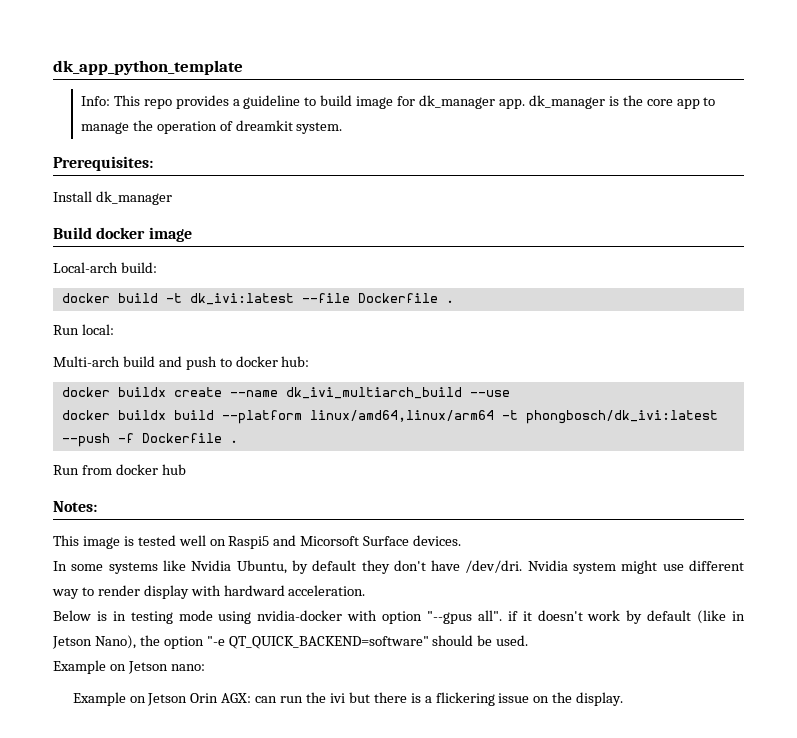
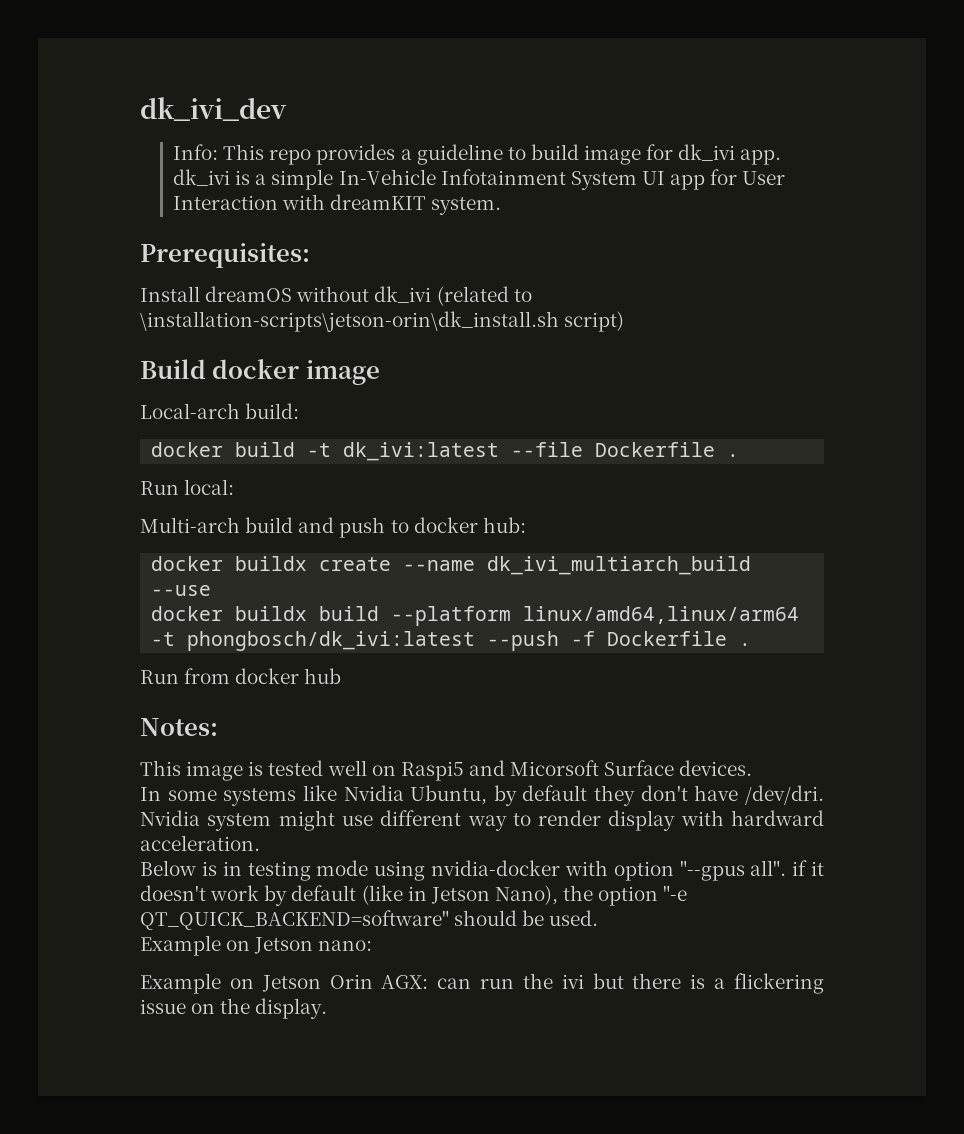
[53,60,243,75] dk_app_python_template -> [140,97,287,121] dk_ivi_dev
[419,95,716,109] [80,120,343,134] [53,156,153,171] [53,191,172,205] dk_manager app. dk_manager is the core app to manage the operation of dreamkit system. // Prerequisites: // Install dk_manager -> [678,144,782,165] [173,169,786,190] [173,194,502,215] [140,243,310,268] [140,286,532,306] [140,311,625,332] dk_ivi app. dk_ivi is a simple In-Vehicle Infotainment System UI app for User Interaction with dreamKIT system. // Prerequisites: // Install dreamOS without dk_ivi (related to \installation-scripts\jetson-orin\dk_install.sh script)

